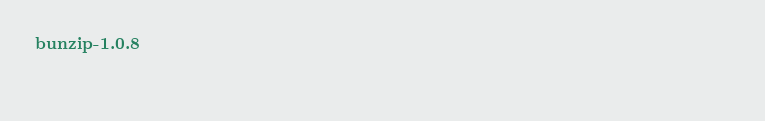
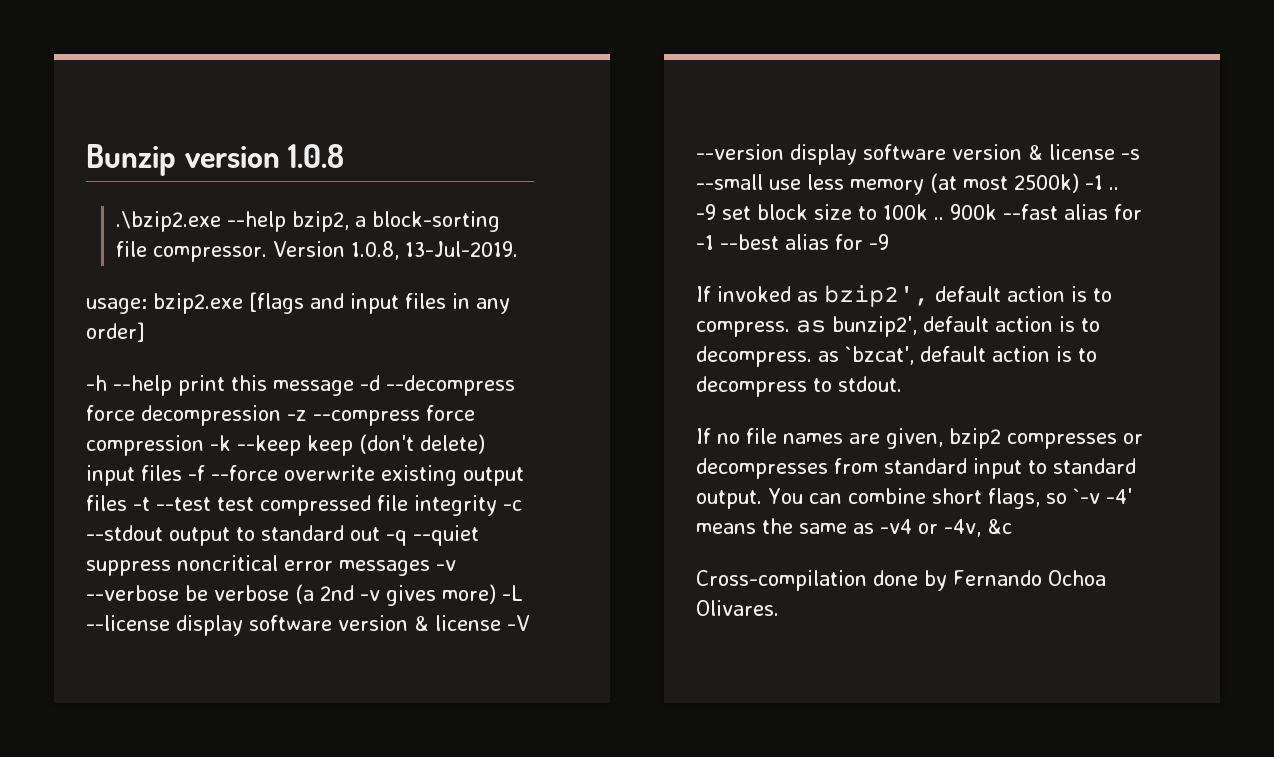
[35,37,140,53] bunzip-1.0.8 -> [86,144,345,176] [116,211,501,232] [116,241,519,262] [86,292,510,314] [86,322,145,342] [86,375,515,396] [86,405,475,426] [86,434,485,456] [86,465,524,486] [86,495,522,516] [86,525,479,546] [86,555,456,576] [86,584,523,606] [86,615,530,636] [696,144,1140,165] [696,173,1119,195] [696,204,1142,220] [696,234,889,250] [696,285,1112,307] [696,316,1100,337] [696,346,1097,367] [696,376,902,397] [696,428,1143,449] [696,458,1136,479] [696,488,1132,509] [696,518,1012,537] [696,570,1106,591] [696,600,779,616] Bunzip version 1.0.8 // .\bzip2.exe --help bzip2, a block-sorting file compressor. Version 1.0.8, 13-Jul-2019. // usage: bzip2.exe [flags and input files in any order] // -h --help print this message -d --decompress force decompression -z --compress force compression -k --keep keep (don't delete) input files -f --force overwrite existing output files -t --test test compressed file integrity -c --stdout output to standard out -q --quiet suppress noncritical error messages -v --verbose be verbose (a 2nd -v gives more) -L --license display software version & license -V --version display software version & license -s --small use less memory (at most 2500k) -1 .. -9 set block size to 100k .. 900k --fast alias for -1 --best alias for -9 // If invoked as bzip2', default action is to compress. as bunzip2', default action is to decompress. as `bzcat', default action is to decompress to stdout. // If no file names are given, bzip2 compresses or decompresses from standard input to standard output. You can combine short flags, so `-v -4' means the same as -v4 or -4v, &c // Cross-compilation done by Fernando Ochoa Olivares.

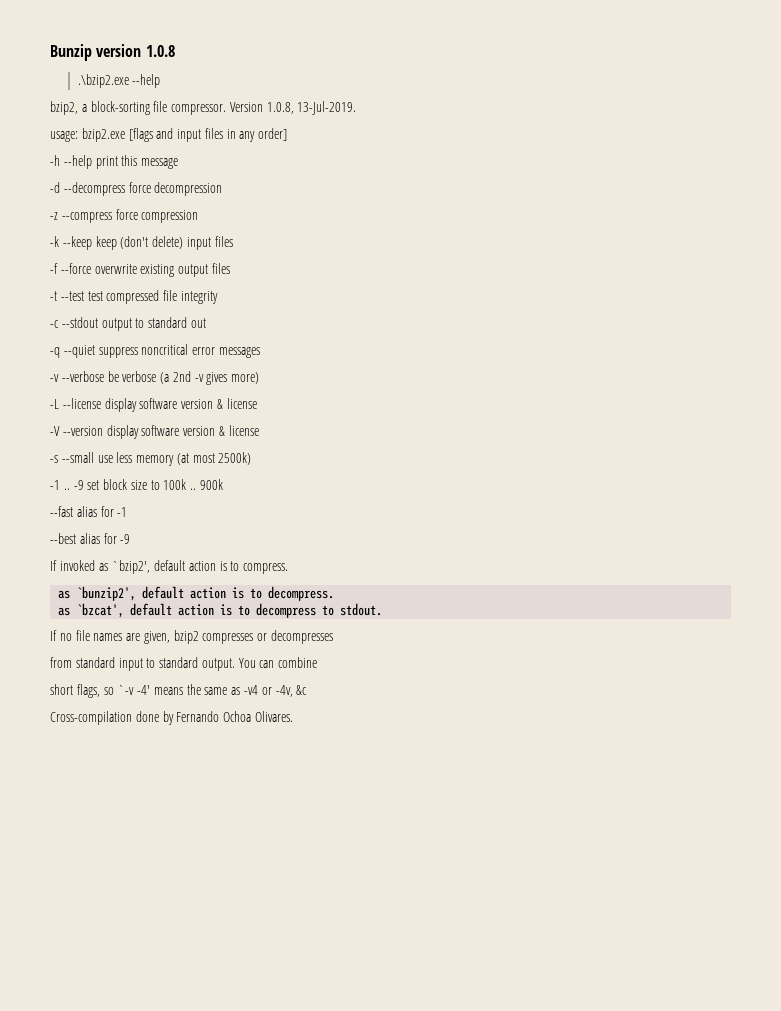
(287, 221) none -> (161, 81) //
(354, 388) none -> (179, 163) //
(281, 415) none -> (223, 189) //
(204, 445) none -> (199, 216) //
(182, 473) none -> (233, 241) //
(127, 503) none -> (230, 268) //
(497, 505) none -> (218, 297) //
(380, 534) none -> (206, 323) //
(430, 568) none -> (260, 352) //
(496, 594) none -> (260, 378) //
(501, 623) none -> (257, 403) //
(1115, 152) none -> (259, 430) //
(1079, 183) none -> (252, 458) //
(997, 212) none -> (224, 484) //
(714, 242) none -> (128, 512) //
[824,285,929,307] bzip2', -> [111,560,151,574] `bzip2',
[796,316,917,337] as bunzip2', -> [58,586,137,601] // as `bunzip2',
(812, 356) none -> (335, 593) //
(828, 468) none -> (334, 637) //
(926, 496) none -> (318, 662) //

